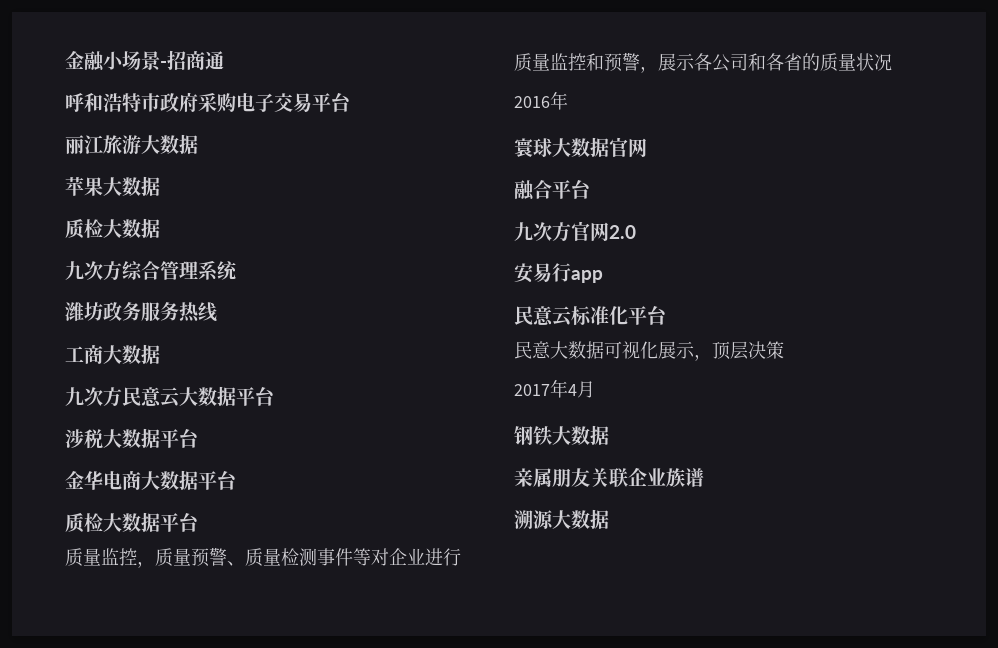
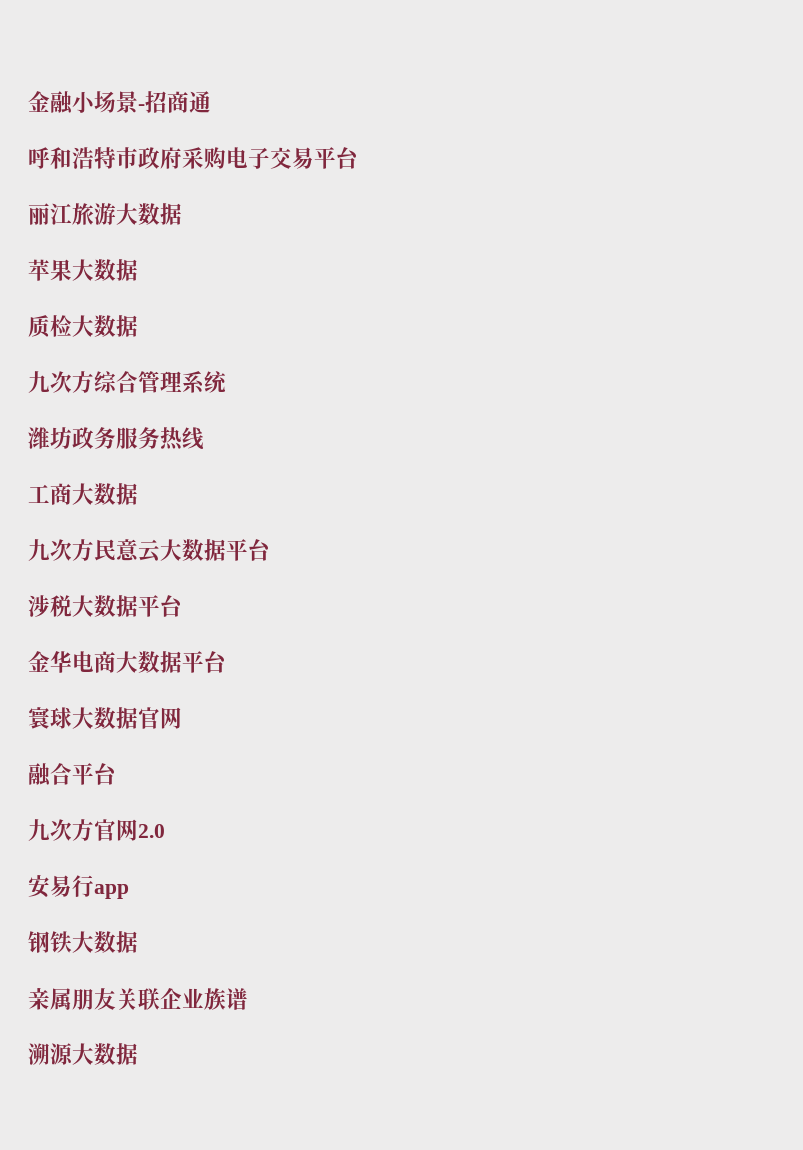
[65,512,199,532] [65,547,461,568] [514,52,892,73] [514,91,568,110] // 质检大数据平台 // 质量监控，质量预警、质量检测事件等对企业进行质量监控和预警，展示各公司和各省的质量状况 // 2016年 -> (227, 662) none
[514,305,667,327] [514,341,784,361] [514,379,595,398] // 民意云标准化平台 // 民意大数据可视化展示，顶层决策 // 2017年4月 -> (129, 891) none

